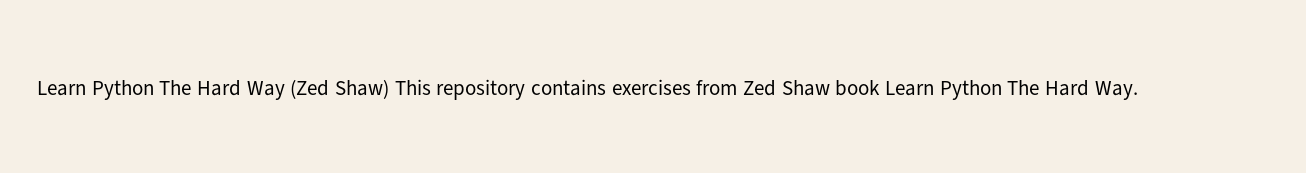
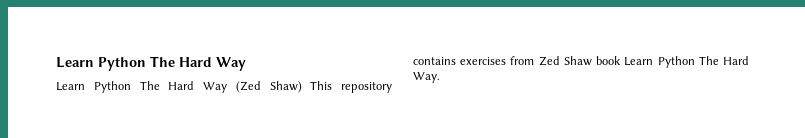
[37,80,285,100] Learn Python The Hard Way -> [56,56,246,71] [56,81,227,93] Learn Python The Hard Way // Learn Python The Hard Way

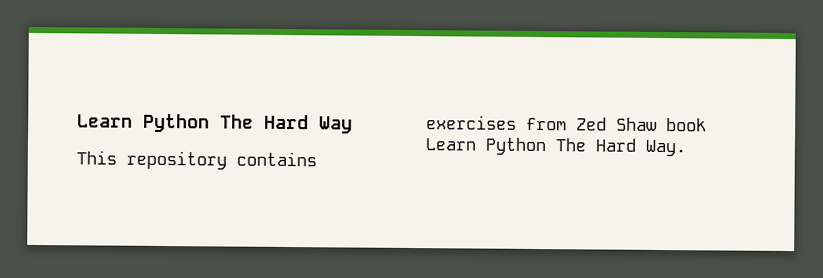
[56,81,302,93] Learn Python The Hard Way (Zed Shaw) -> (353, 125) none

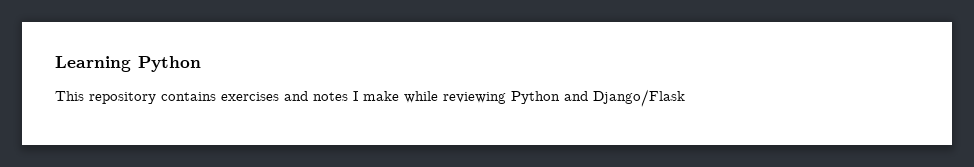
[77,113,353,134] Learn Python The Hard Way -> [55,56,201,72] Learning Python
[526,117,707,132] [425,137,686,157] from Zed Shaw book Learn Python The Hard Way. -> [284,89,685,107] and notes I make while reviewing Python and Django/Flask

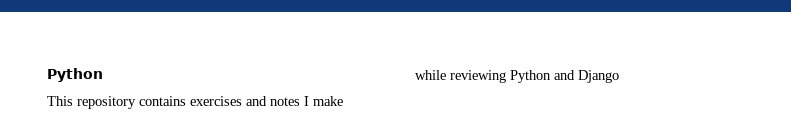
[55,56,131,72] Learning -> (47, 75) none
[593,89,685,107] Django/Flask -> [578,70,619,83] Django

